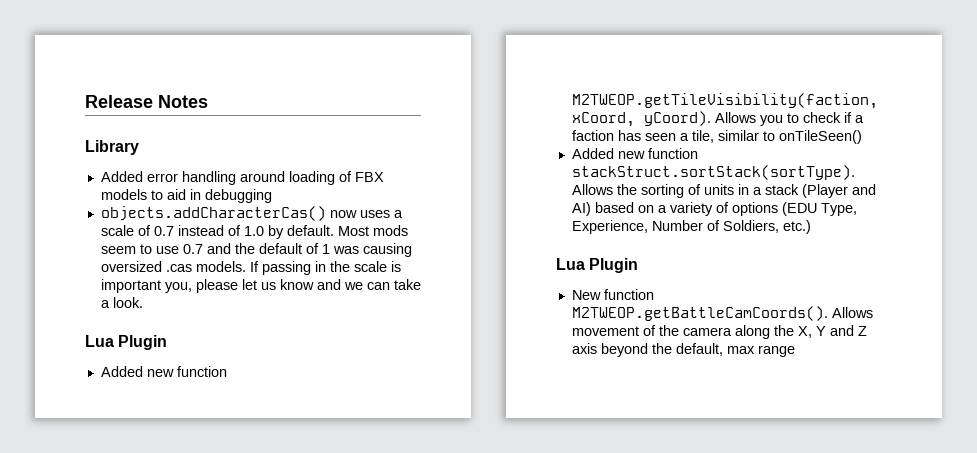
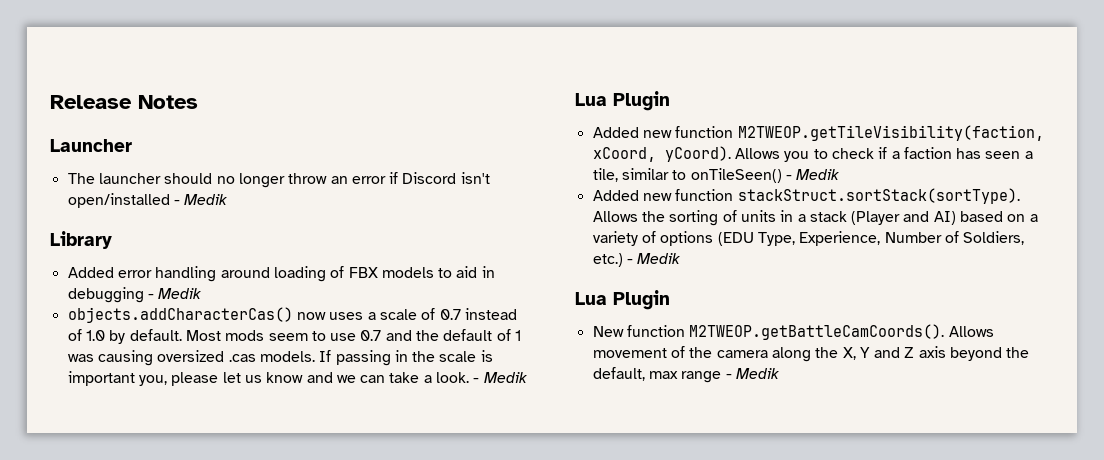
(208, 101) none -> [50,139,132,152] [67,172,490,188] [67,193,228,208] // Launcher // The launcher should no longer throw an error if Discord isn't open/installed - Medik
(272, 196) none -> [147,288,202,299] - Medik
(143, 302) none -> [473,372,527,383] - Medik
(862, 137) none -> [785,169,840,180] - Medik
(811, 227) none -> [626,253,681,264] - Medik
(795, 351) none -> [725,368,779,379] - Medik

